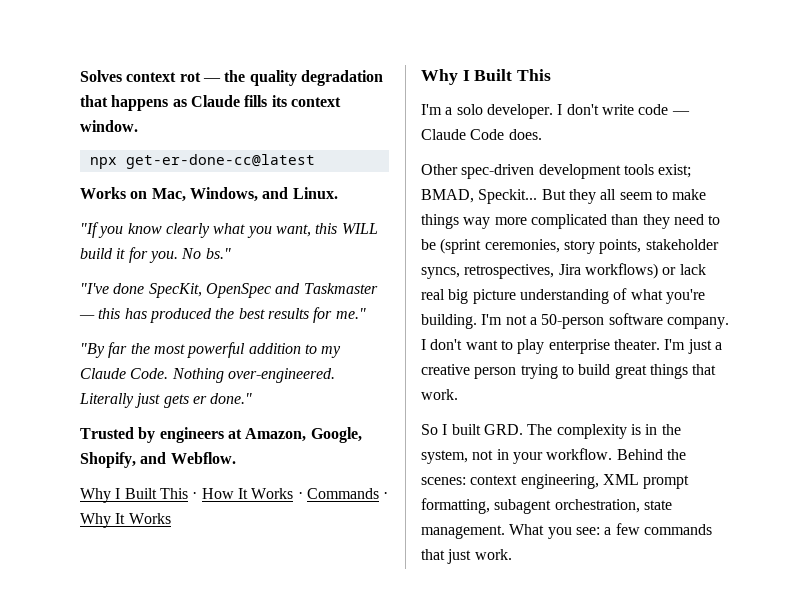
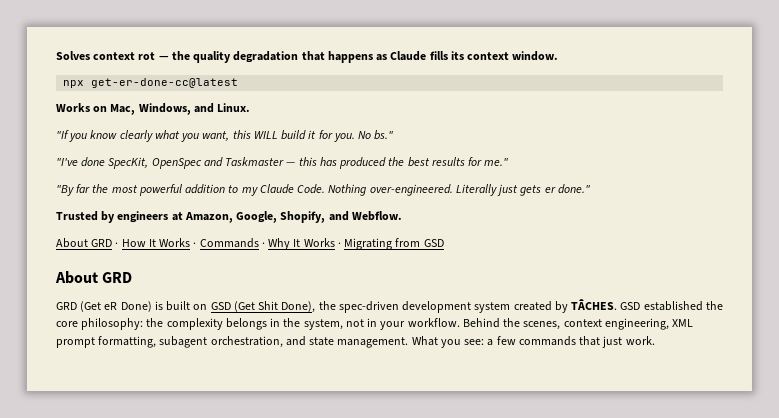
[80,488,188,503] Why I Built This -> [56,238,113,248] About GRD
[421,69,552,85] [421,104,690,119] [421,129,542,140] [421,164,692,179] [421,189,707,204] [421,214,721,229] [421,238,719,254] [421,263,706,279] [421,288,705,304] [421,313,729,329] [421,339,722,354] [421,364,717,379] [421,389,458,400] [421,424,641,439] // Why I Built This // I'm a solo developer. I don't write code — Claude Code does. // Other spec-driven development tools exist; BMAD, Speckit... But they all seem to make things way more complicated than they need to be (sprint ceremonies, story points, stakeholder syncs, retrospectives, Jira workflows) or lack real big picture understanding of what you're building. I'm not a 50-person software company. I don't want to play enterprise theater. I'm just a creative person trying to build great things that work. // So I built GRD. The complexity is -> [337,238,444,250] [55,271,133,284] [56,299,723,313] [56,318,267,330] · Migrating from GSD // About GRD // GRD (Get eR Done) is built on GSD (Get Shit Done), the spec-driven development system created by TÂCHES. GSD established the core philosophy: the complexity belongs
[421,477,466,485] scenes: -> [523,321,561,330] scenes,
(640, 506) none -> [285,336,306,346] and

